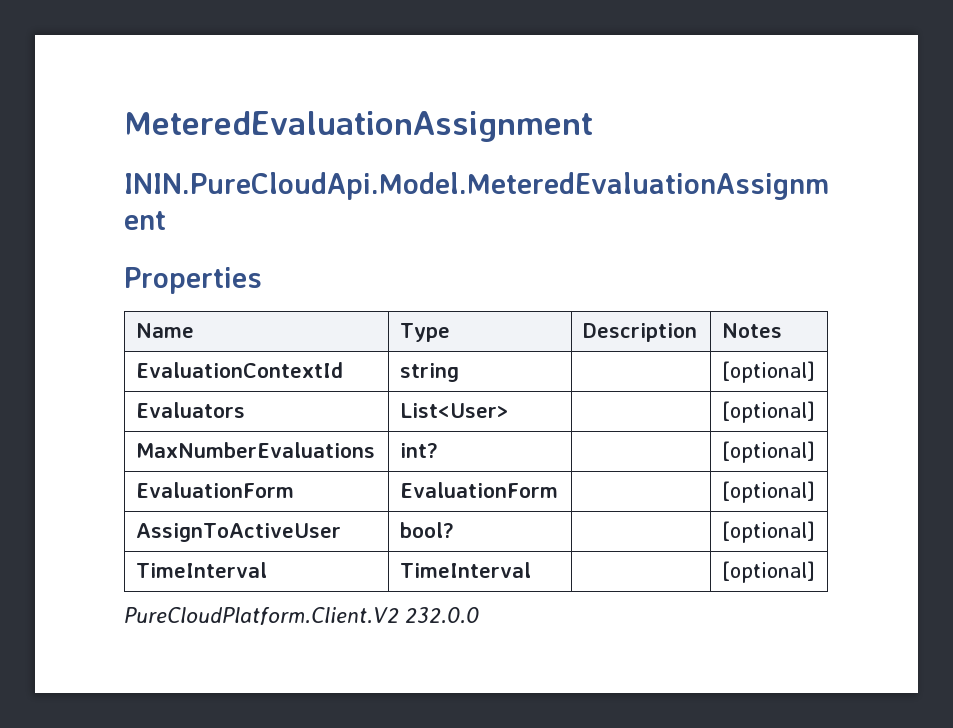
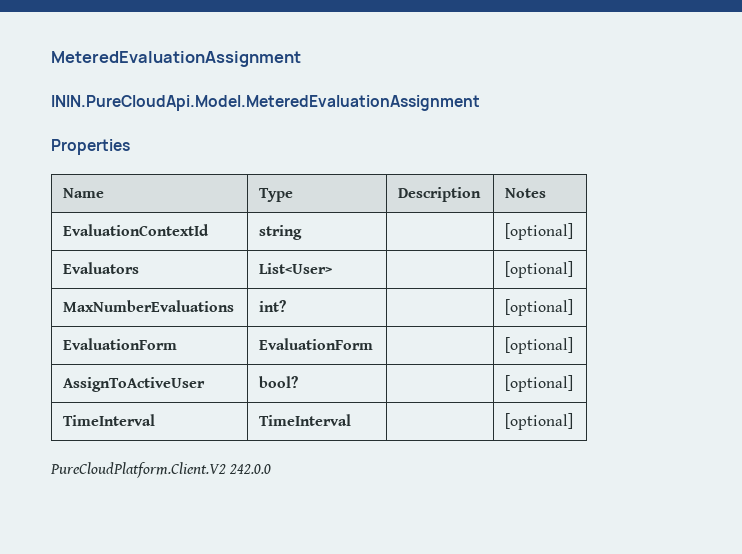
[404,607,479,624] 232.0.0 -> [229,464,272,474] 242.0.0

